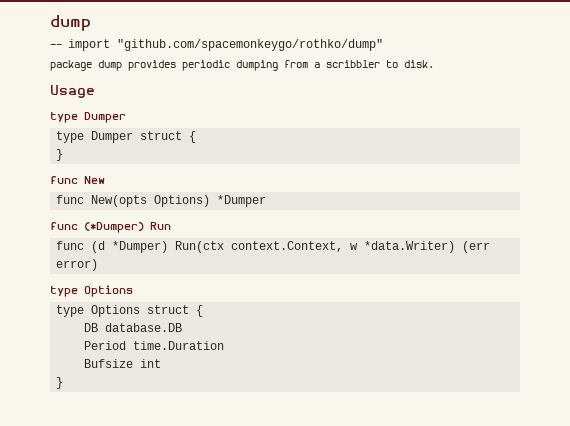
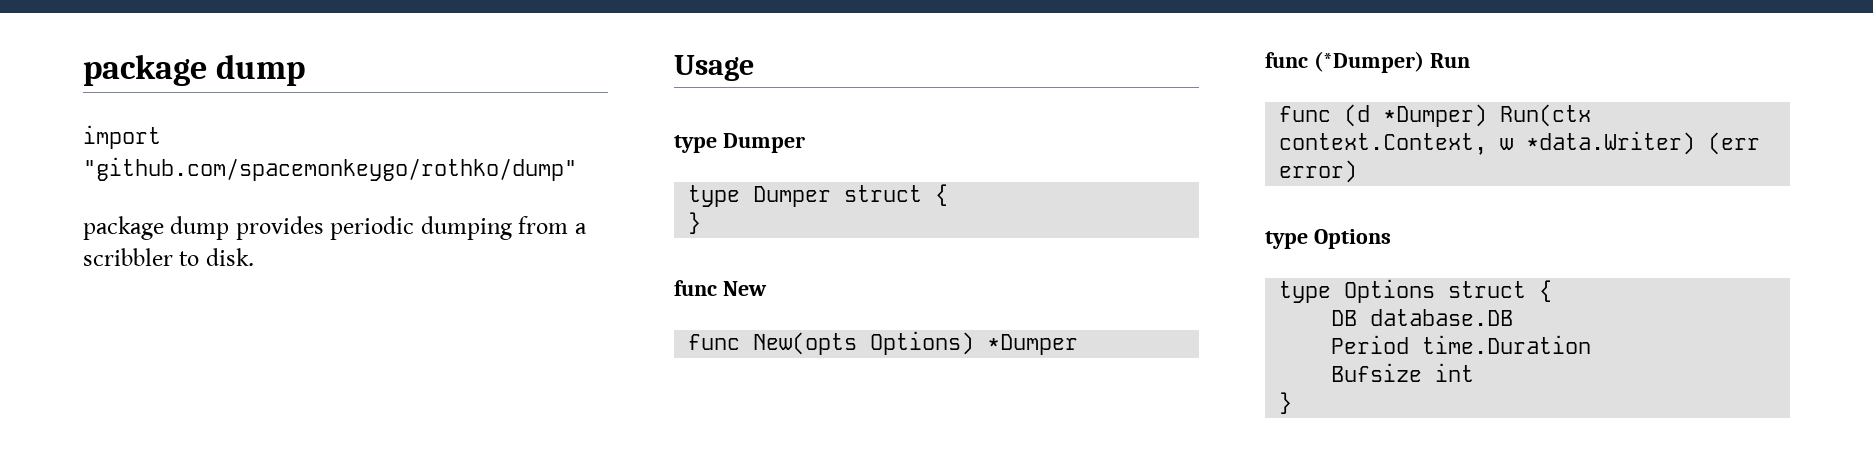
(50, 23) none -> [83,54,207,86] package
[50,44,62,48] -- -> (306, 70) none

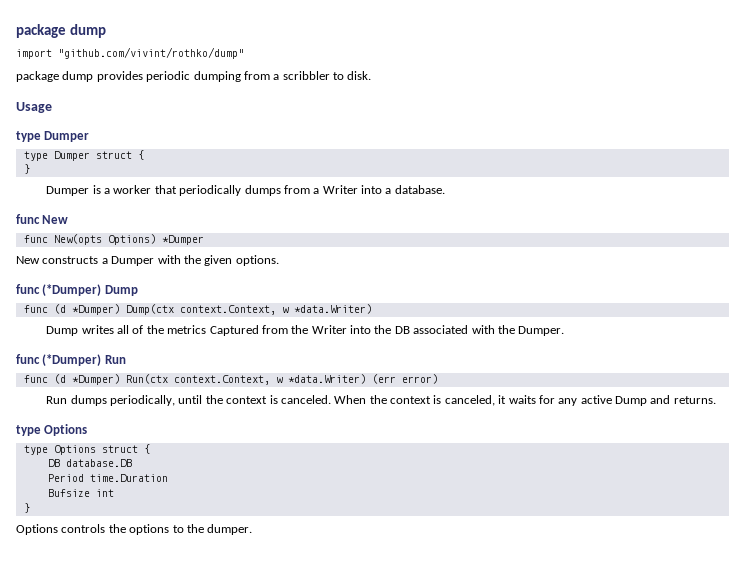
[83,157,577,181] "github.com/spacemonkeygo/rothko/dump" -> [58,47,244,59] "github.com/vivint/rothko/dump"
(702, 223) none -> [46,185,445,196] // Dumper is a worker that periodically dumps from a Writer into a database.
(1079, 344) none -> [16,255,279,266] [16,284,138,296] [23,304,372,315] [46,325,565,336] // New constructs a Dumper with the given options. // func (*Dumper) Dump // func (d *Dumper) Dump(ctx context.Context, w *data.Writer) // Dump writes all of the metrics Captured from the Writer into the DB associated with the Dumper.
(1358, 171) none -> [46,395,716,406] // Run dumps periodically, until the context is canceled. When the context is canceled, it waits for any active Dump and returns.
(1293, 403) none -> [16,524,253,535] // Options controls the options to the dumper.

